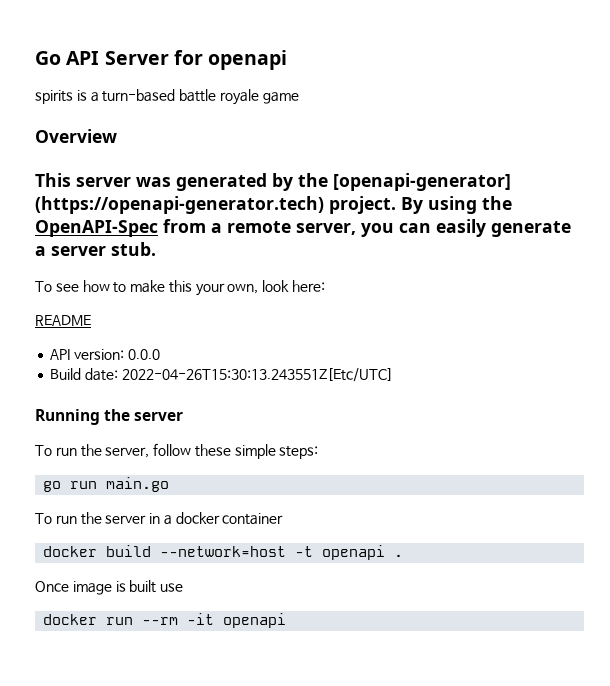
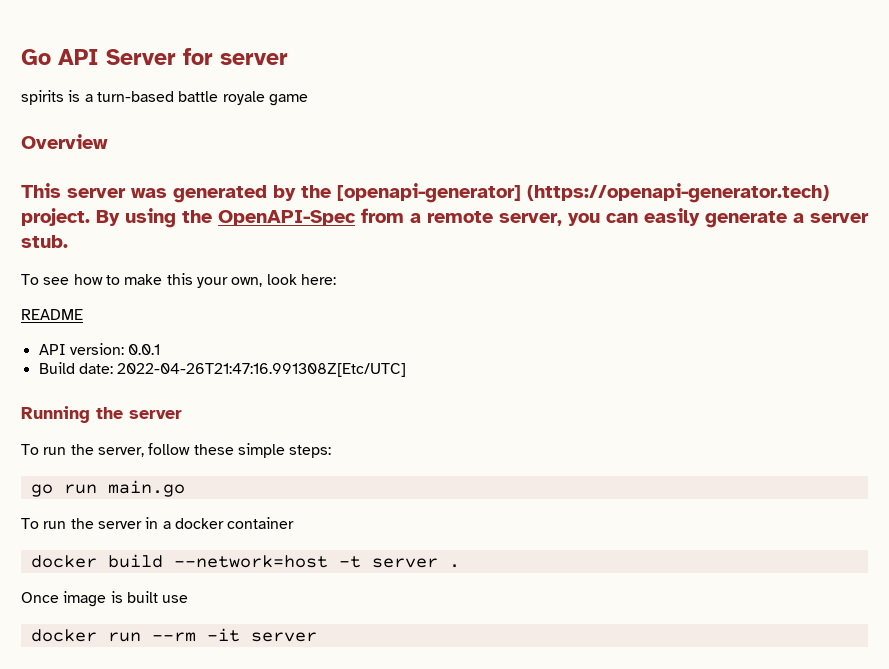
[208,50,288,70] openapi -> [220,53,288,65] server
[127,349,160,360] 0.0.0 -> [128,344,161,355] 0.0.1
[121,368,393,382] 2022-04-26T15:30:13.243551Z[Etc/UTC] -> [117,363,407,377] 2022-04-26T21:47:16.991308Z[Etc/UTC]
[322,545,386,560] openapi -> [371,558,438,568] server
[223,613,287,628] openapi -> [250,632,317,642] server

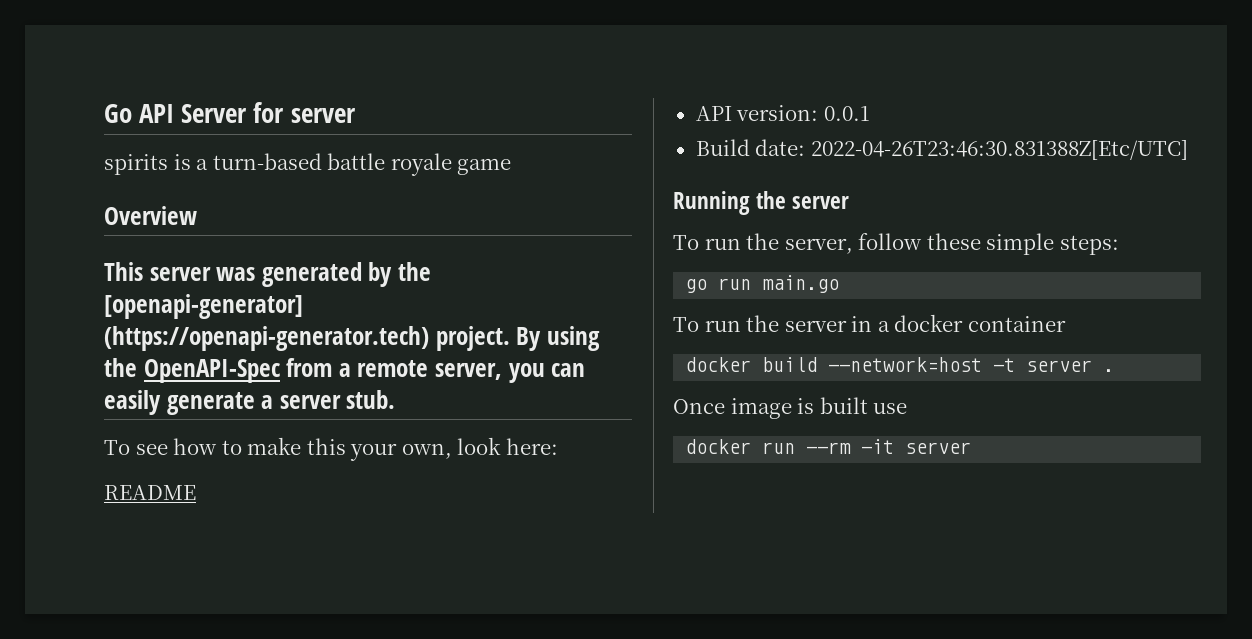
[117,363,407,377] 2022-04-26T21:47:16.991308Z[Etc/UTC] -> [810,140,1188,160] 2022-04-26T23:46:30.831388Z[Etc/UTC]

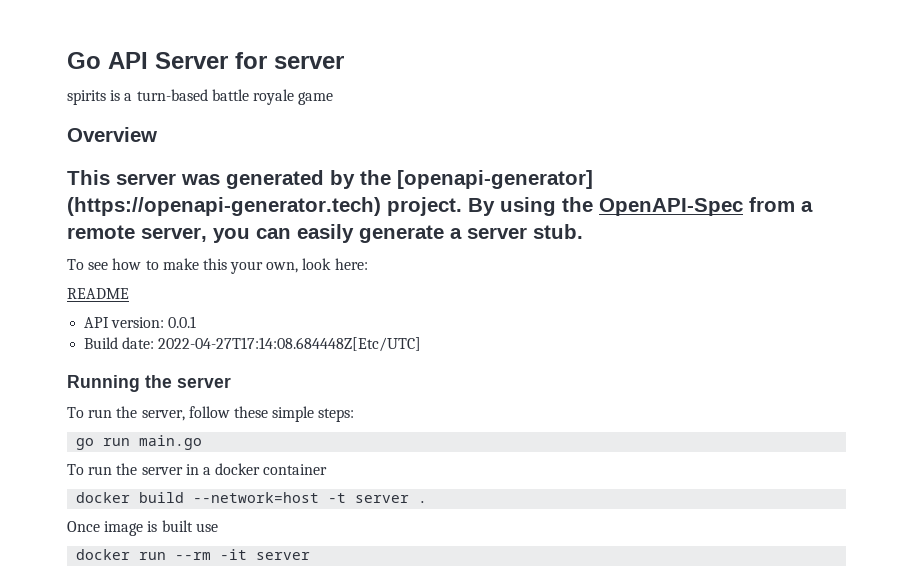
[810,140,1188,160] 2022-04-26T23:46:30.831388Z[Etc/UTC] -> [158,337,422,352] 2022-04-27T17:14:08.684448Z[Etc/UTC]

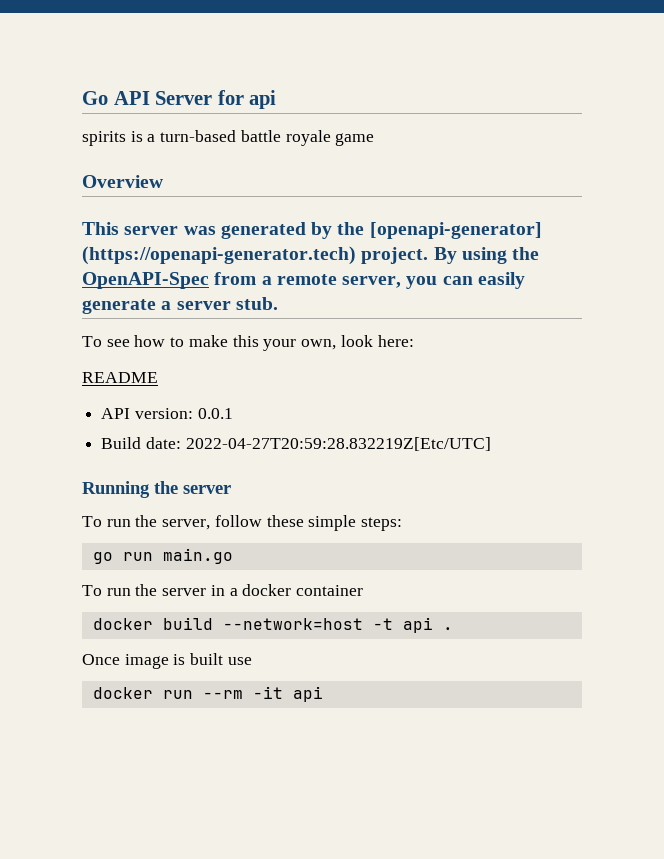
[274,56,344,69] server -> [249,90,277,109] api
[158,337,422,352] 2022-04-27T17:14:08.684448Z[Etc/UTC] -> [185,437,491,451] 2022-04-27T20:59:28.832219Z[Etc/UTC]
[355,495,410,503] server -> [402,617,433,633] api
[256,552,311,560] server -> [292,686,323,702] api

